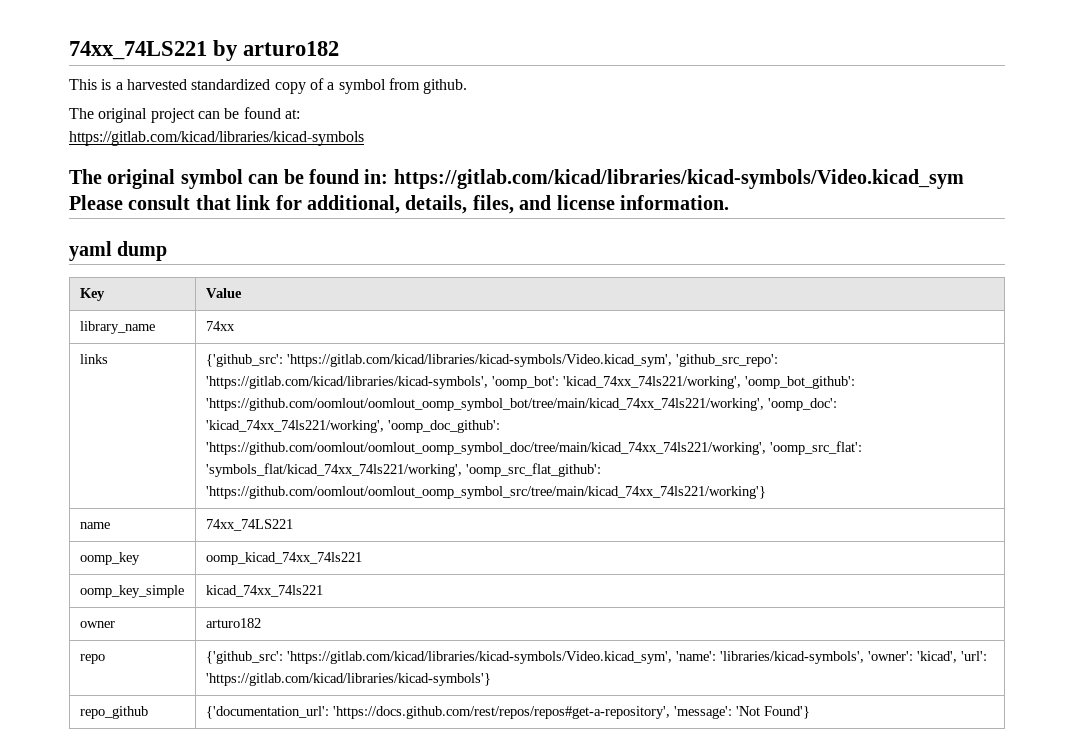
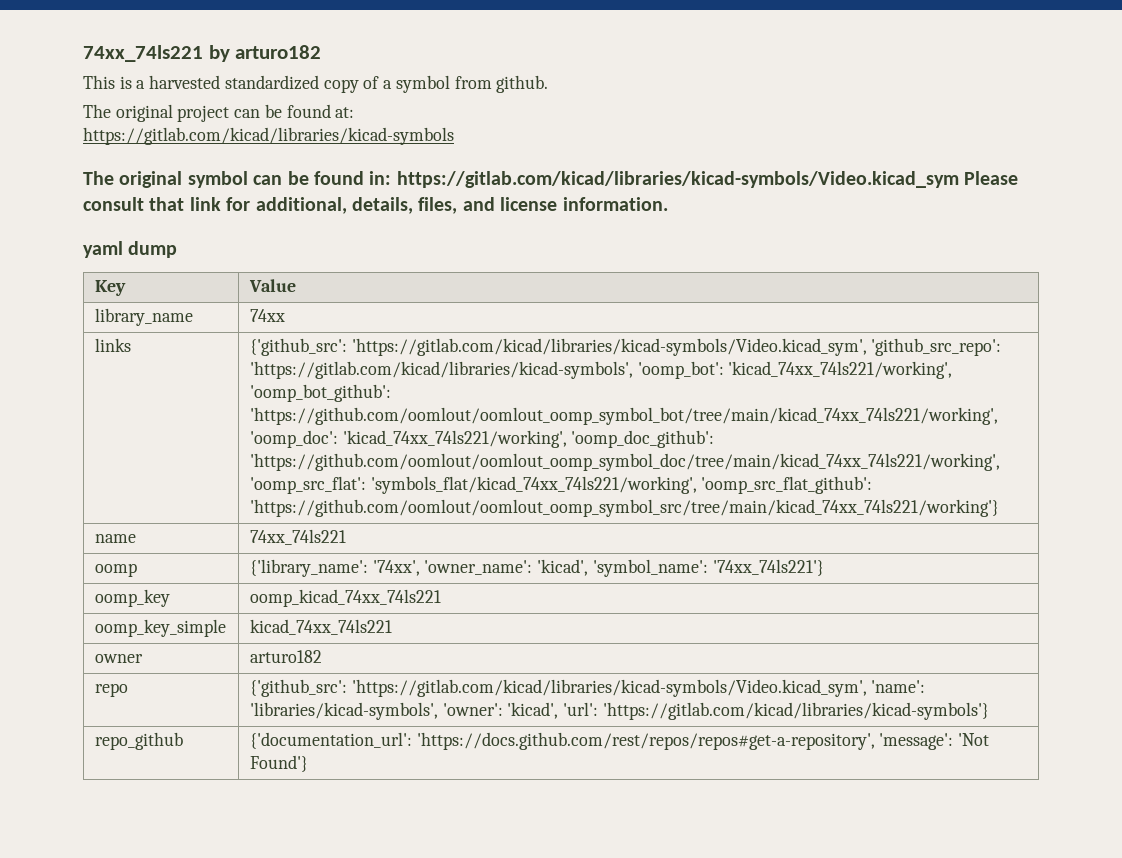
[69,41,207,60] 74xx_74LS221 -> [83,45,203,62] 74xx_74ls221
[205,519,293,531] 74xx_74LS221 -> [249,529,346,545] [94,563,137,577] [249,559,824,577] 74xx_74ls221 // oomp | {'library_name': '74xx', 'owner_name': 'kicad', 'symbol_name': '74xx_74ls221'}

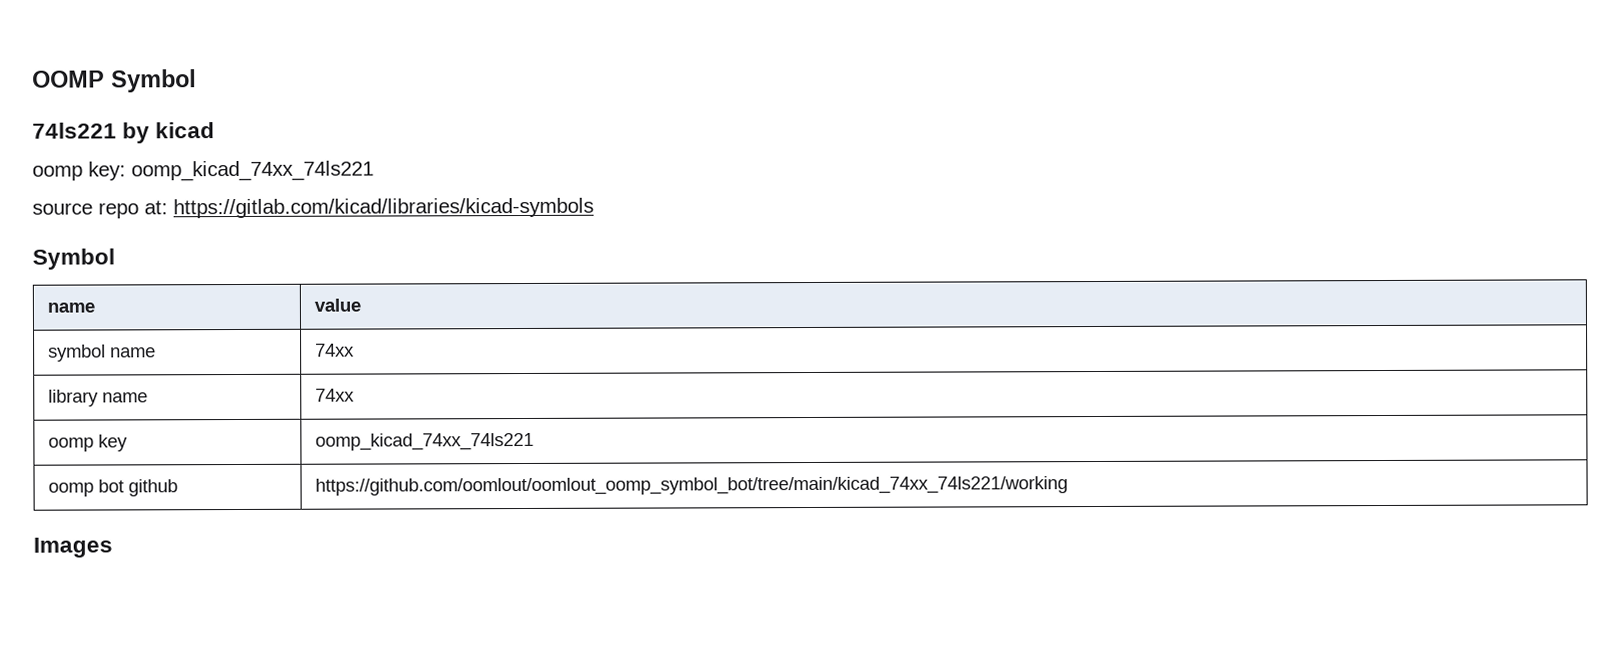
[83,45,322,62] [83,75,549,93] [83,104,331,122] 74xx_74ls221 by arturo182 // This is a harvested standardized copy of a symbol from github. // The original project can be found -> [32,69,197,93] [32,122,216,144] [32,160,374,182] [32,202,139,219] OOMP Symbol // 74ls221 by kicad // oomp key: oomp_kicad_74xx_74ls221 // source repo
(355, 112) // -> (168, 207) none
[83,171,1019,188] [83,197,668,214] [83,241,178,258] [94,280,126,296] [248,279,296,292] [94,308,193,326] [249,309,285,322] [94,338,131,352] [249,338,1002,356] [249,361,953,379] [249,384,391,402] [249,407,998,425] [249,430,715,448] [249,453,1000,471] [249,476,873,494] [249,499,999,517] [94,534,136,543] [249,529,346,545] [94,563,137,577] [249,559,824,577] [94,589,170,607] [249,589,441,607] [94,619,226,637] [249,619,392,635] [94,654,143,663] [249,650,322,663] [94,683,128,697] [249,679,926,697] [249,702,989,720] [94,732,183,750] [249,732,990,750] [249,755,308,772] The original symbol can be found in: https://gitlab.com/kicad/libraries/kicad-symbols/Video.kicad_sym Please consult that link for additional, details, files, and license information. // yaml dump // Key | Value // library_name | 74xx // links | {'github_src': 'https://gitlab.com/kicad/libraries/kicad-symbols/Video.kicad_sym', 'github_src_repo': 'https://gitlab.com/kicad/libraries/kicad-symbols', 'oomp_bot': 'kicad_74xx_74ls221/working', 'oomp_bot_github': 'https://github.com/oomlout/oomlout_oomp_symbol_bot/tree/main/kicad_74xx_74ls221/working', 'oomp_doc': 'kicad_74xx_74ls221/working', 'oomp_doc_github': 'https://github.com/oomlout/oomlout_oomp_symbol_doc/tree/main/kicad_74xx_74ls221/working', 'oomp_src_flat': 'symbols_flat/kicad_74xx_74ls221/working', 'oomp_src_flat_github': 'https://github.com/oomlout/oomlout_oomp_symbol_src/tree/main/kicad_74xx_74ls221/working'} // name | 74xx_74ls221 // oomp | {'library_name': '74xx', 'owner_name': 'kicad', 'symbol_name': '74xx_74ls221'} // oomp_key | oomp_kicad_74xx_74ls221 // oomp_key_simple | kicad_74xx_74ls221 // owner | arturo182 // repo | {'github_src': 'https://gitlab.com/kicad/libraries/kicad-symbols/Video.kicad_sym', 'name': 'libraries/kicad-symbols', 'owner': 'kicad', 'url': 'https://gitlab.com/kicad/libraries/kicad-symbols'} // repo_github | {'documentation_url': 'https://docs.github.com/rest/repos/repos#get-a-repository', 'message': 'Not Found'} -> [32,248,115,270] [46,302,95,313] [313,298,361,312] [47,344,156,362] [314,343,355,357] [47,389,148,407] [314,388,355,402] [47,434,128,452] [314,432,534,451] [47,479,178,497] [314,476,1068,496] [33,537,113,558] Symbol // name | value // symbol name | 74xx // library name | 74xx // oomp key | oomp_kicad_74xx_74ls221 // oomp bot github | https://github.com/oomlout/oomlout_oomp_symbol_bot/tree/main/kicad_74xx_74ls221/working // Images

